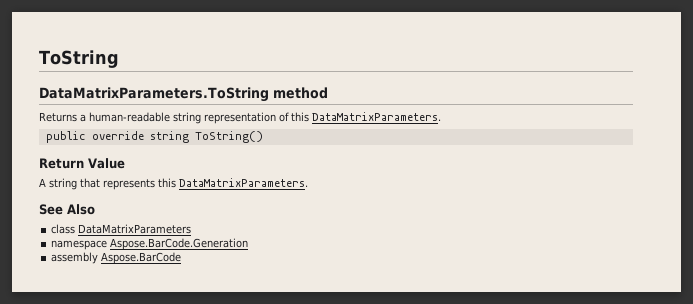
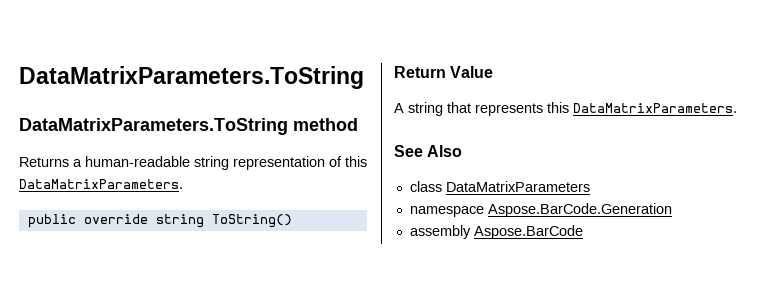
[39,50,119,68] ToString -> [19,66,364,89] DataMatrixParameters.ToString

